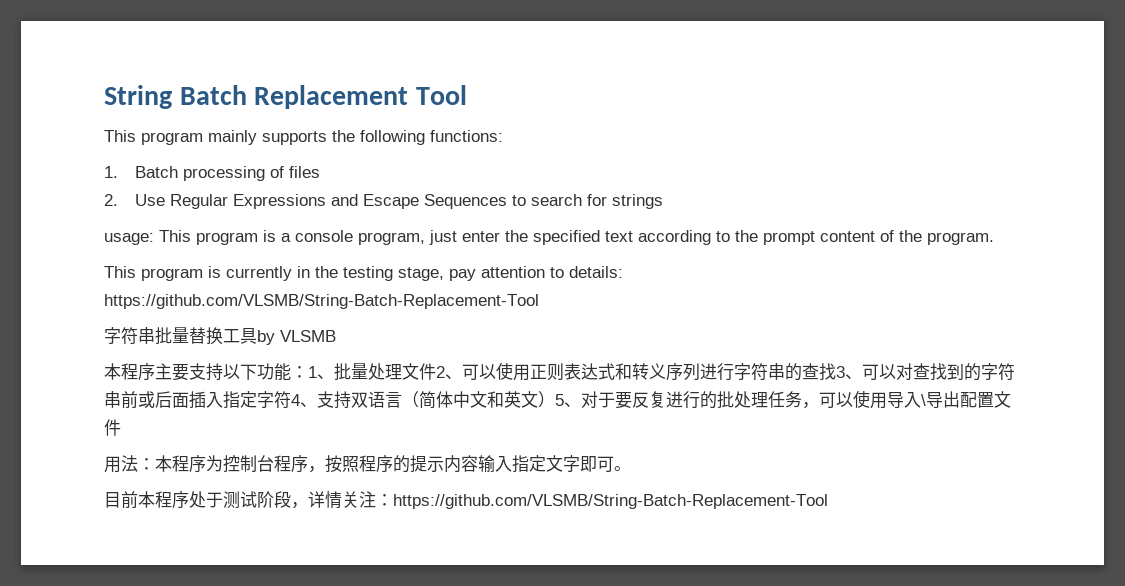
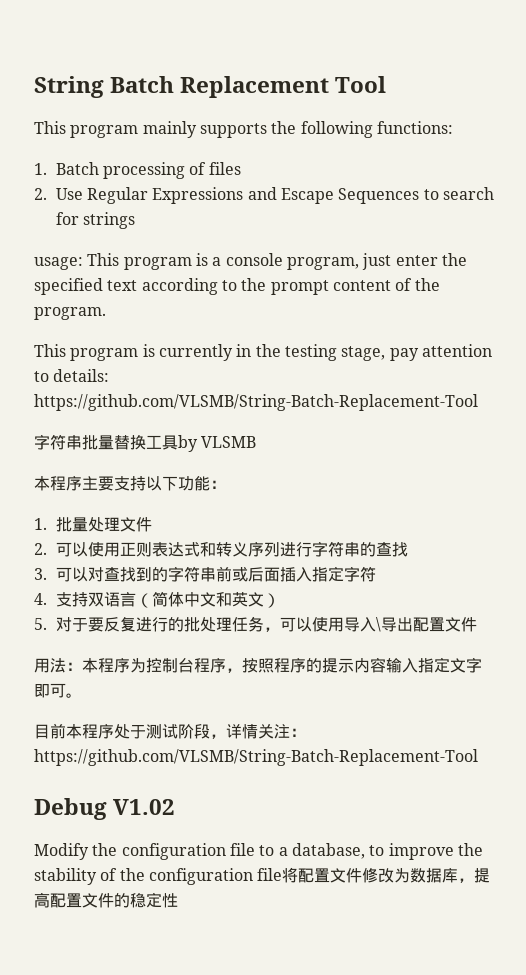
[308,366,334,379] 1、 -> [34,518,47,530] // 1.
[436,366,462,379] 2、 -> [34,543,47,555] // 2.
[836,366,862,379] 3、 -> [34,568,47,580] // 3.
[291,394,317,407] 4、 -> [34,593,47,605] // 4.
[555,394,581,407] 5、 -> [34,618,47,630] // 5.
(828, 501) none -> [34,798,176,820] [34,843,483,860] [34,867,491,885] [34,892,178,908] // Debug V1.02 // Modify the configuration file to a database, to improve the stability of the configuration file将配置文件修改为数据库，提高配置文件的稳定性

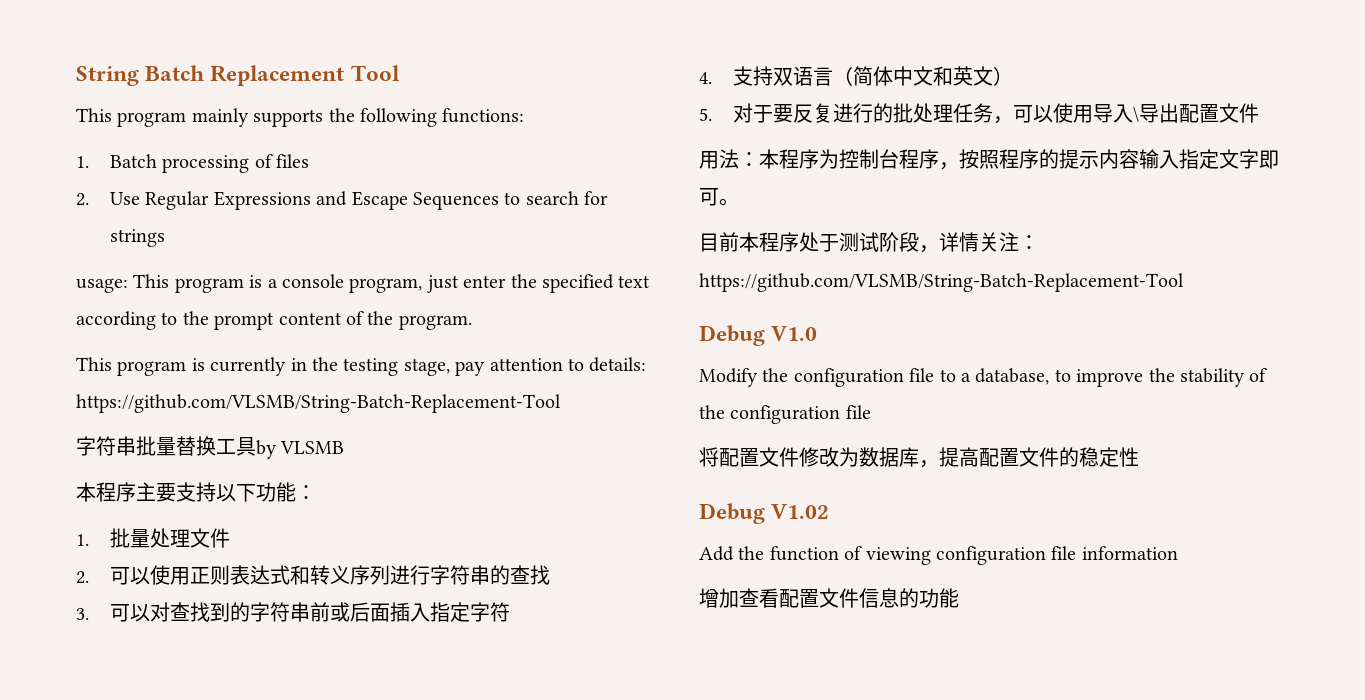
[113,799,176,815] V1.02 -> [771,326,818,341] V1.0
(283, 874) none -> (871, 412) //
(178, 900) none -> [699,503,830,524] [699,546,1178,565] [699,588,959,608] // Debug V1.02 // Add the function of viewing configuration file information // 增加查看配置文件信息的功能

